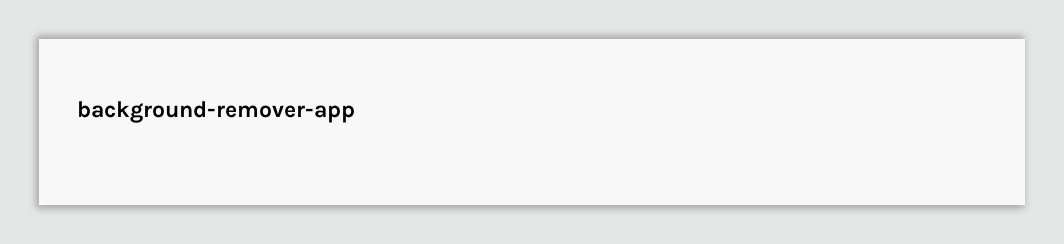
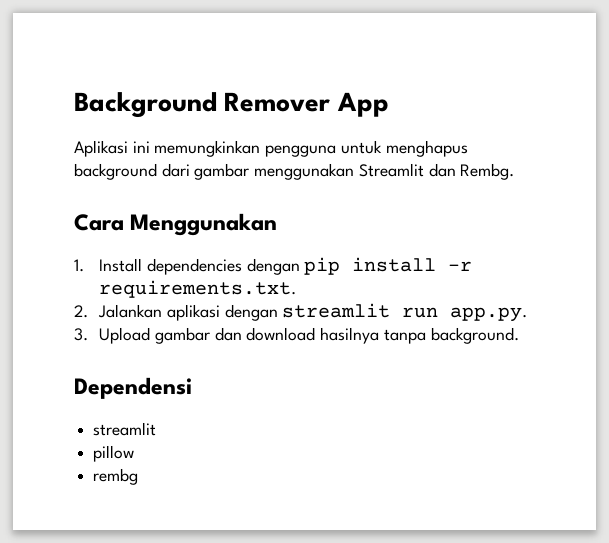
[77,101,355,123] background-remover-app -> [74,92,389,118] [74,140,468,157] [74,163,515,180] [74,213,278,236] [74,257,473,275] [99,280,297,298] [74,303,528,322] [74,327,519,344] [74,377,192,399] [93,422,157,436] [93,445,135,462] [93,468,139,485] Background Remover App // Aplikasi ini memungkinkan pengguna untuk menghapus background dari gambar menggunakan Streamlit dan Rembg. // Cara Menggunakan // 1. Install dependencies dengan pip install -r requirements.txt. // 2. Jalankan aplikasi dengan streamlit run app.py. // 3. Upload gambar dan download hasilnya tanpa background. // Dependensi // streamlit // pillow // rembg

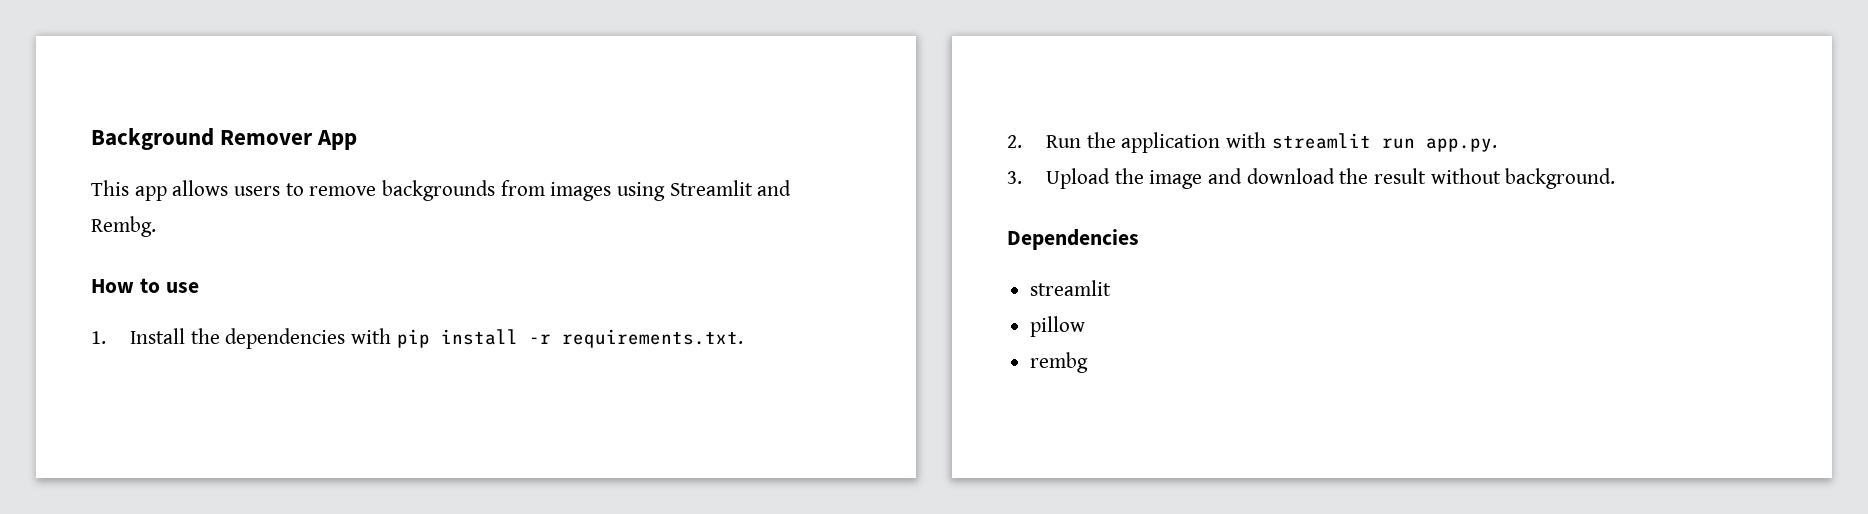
[74,140,468,157] [74,163,515,180] [74,213,278,236] Aplikasi ini memungkinkan pengguna untuk menghapus background dari gambar menggunakan Streamlit dan Rembg. // Cara Menggunakan -> [91,180,792,201] [91,216,156,237] [91,278,199,293] This app allows users to remove backgrounds from images using Streamlit and Rembg. // How to use
[147,258,300,275] dependencies dengan -> [190,328,391,349] the dependencies with
[98,304,278,321] Jalankan aplikasi dengan -> [1045,132,1266,153] Run the application with
[155,327,426,344] gambar dan download hasilnya tanpa -> [1114,168,1501,189] the image and download the result without
[74,377,192,399] Dependensi -> [1007,229,1139,250] Dependencies

